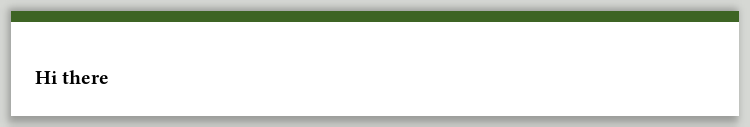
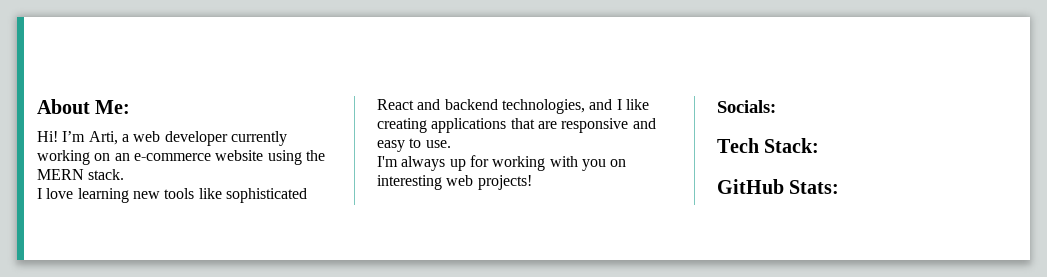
[35,70,110,84] Hi there -> [37,99,131,114] [37,131,287,146] [37,150,325,165] [37,169,125,180] [37,188,307,203] [377,99,649,114] [377,118,656,133] [377,138,451,152] [377,155,627,171] [377,175,532,190] [717,100,776,113] [717,138,820,153] [717,179,840,194] About Me: // Hi! I’m Arti, a web developer currently working on an e-commerce website using the MERN stack. // I love learning new tools like sophisticated React and backend technologies, and I like creating applications that are responsive and easy to use. // I'm always up for working with you on interesting web projects! // Socials: // Tech Stack: // GitHub Stats:

